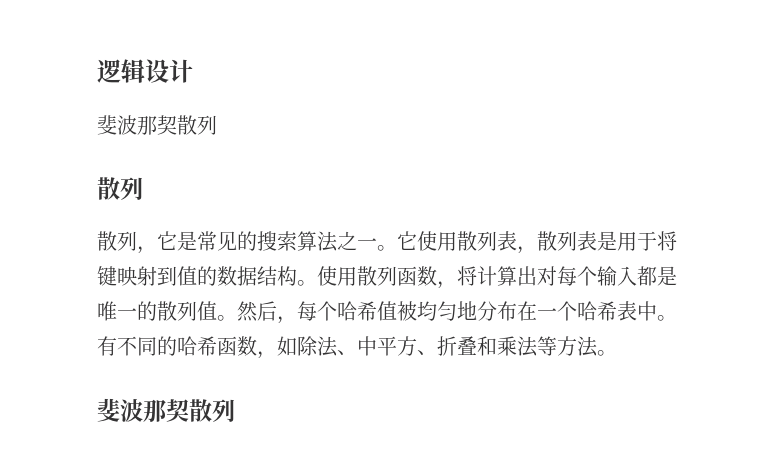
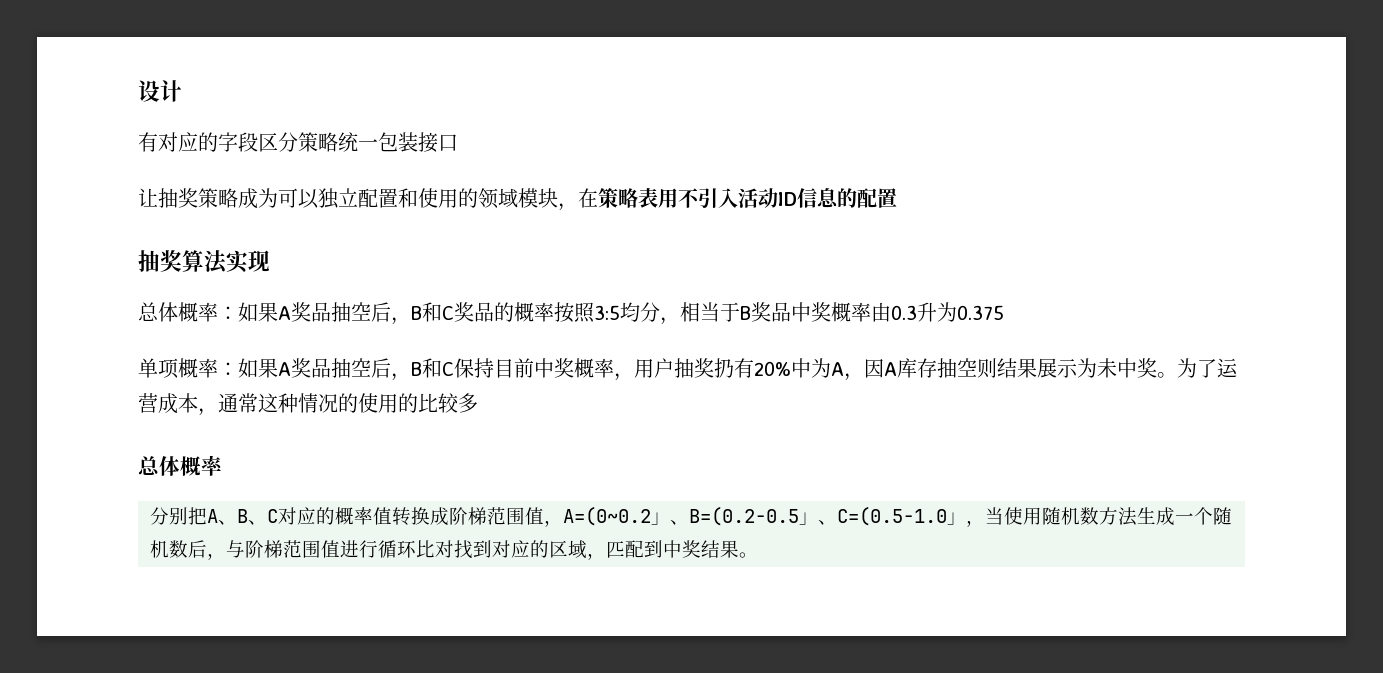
[97,59,145,83] 逻辑 -> (138, 91) none
[97,115,217,135] [97,177,143,200] [97,231,677,254] [97,266,677,289] [97,301,677,324] [97,336,617,359] [97,398,235,422] 斐波那契散列 // 散列 // 散列，它是常见的搜索算法之一。它使用散列表，散列表是用于将键映射到值的数据结构。使用散列函数，将计算出对每个输入都是唯一的散列值。然后，每个哈希值被均匀地分布在一个哈希表中。有不同的哈希函数，如除法、中平方、折叠和乘法等方法。 // 斐波那契散列 -> [138,132,458,153] [138,188,897,211] [138,250,270,274] [138,302,1004,325] [138,358,1238,381] [138,393,478,416] [138,455,222,476] [150,507,1232,527] [150,540,758,560] 有对应的字段区分策略统一包装接口 // 让抽奖策略成为可以独立配置和使用的领域模块，在策略表用不引入活动ID信息的配置 // 抽奖算法实现 // 总体概率：如果A奖品抽空后，B和C奖品的概率按照3:5均分，相当于B奖品中奖概率由0.3升为0.375 // 单项概率：如果A奖品抽空后，B和C保持目前中奖概率，用户抽奖扔有20%中为A，因A库存抽空则结果展示为未中奖。为了运营成本，通常这种情况的使用的比较多 // 总体概率 // 分别把A、B、C对应的概率值转换成阶梯范围值，A=(0~0.2」、B=(0.2-0.5」、C=(0.5-1.0」，当使用随机数方法生成一个随机数后，与阶梯范围值进行循环比对找到对应的区域，匹配到中奖结果。

